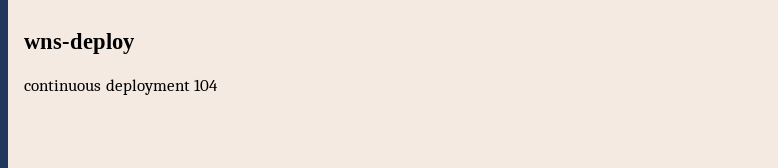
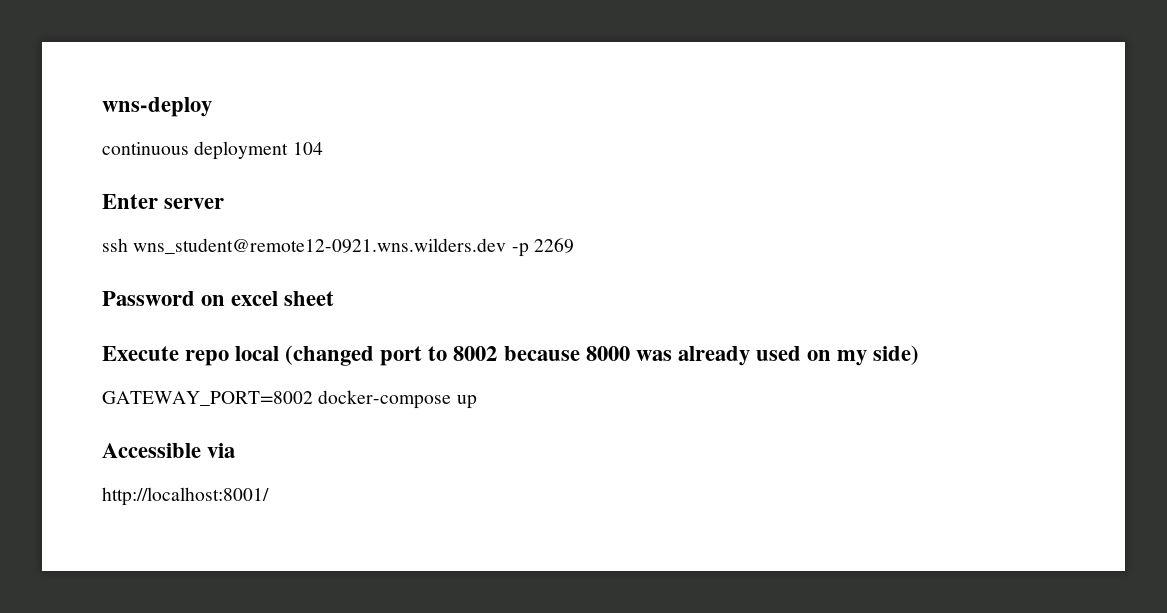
(219, 85) none -> [102,194,225,209] [102,238,574,257] [102,291,335,306] [102,345,920,366] [102,390,477,409] [102,443,236,458] [102,487,269,506] // Enter server // ssh wns_student@remote12-0921.wns.wilders.dev -p 2269 // Password on excel sheet // Execute repo local (changed port to 8002 because 8000 was already used on my side) // GATEWAY_PORT=8002 docker-compose up // Accessible via // http://localhost:8001/

